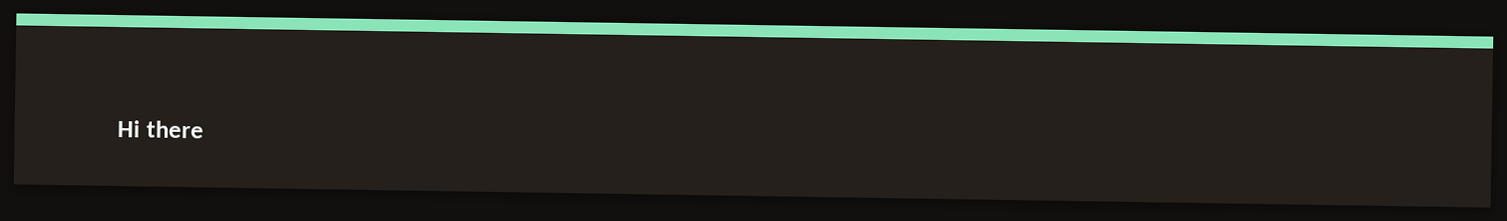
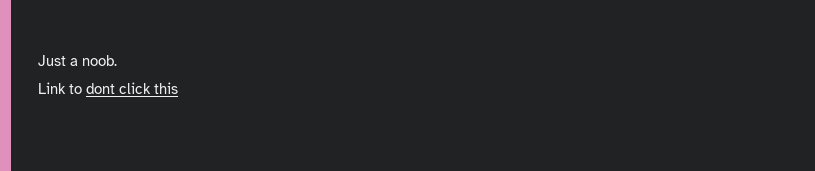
[117,120,204,139] Hi there -> [38,55,117,66] [38,82,178,94] Just a noob. // Link to dont click this

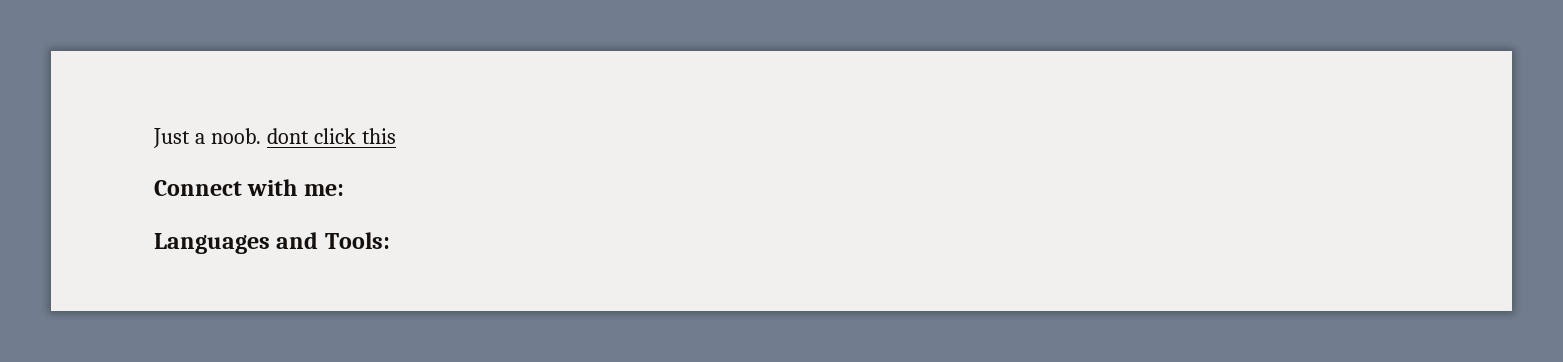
[38,82,82,94] // Link to -> (261, 136) none
(178, 88) none -> [154,179,344,196] [154,232,390,254] // Connect with me: // Languages and Tools:

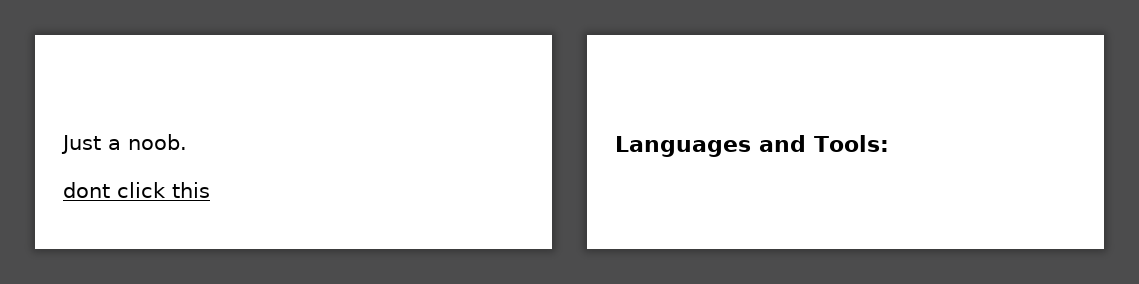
(261, 136) none -> (187, 142) //
[154,179,344,196] // Connect with me: -> (210, 190) none

